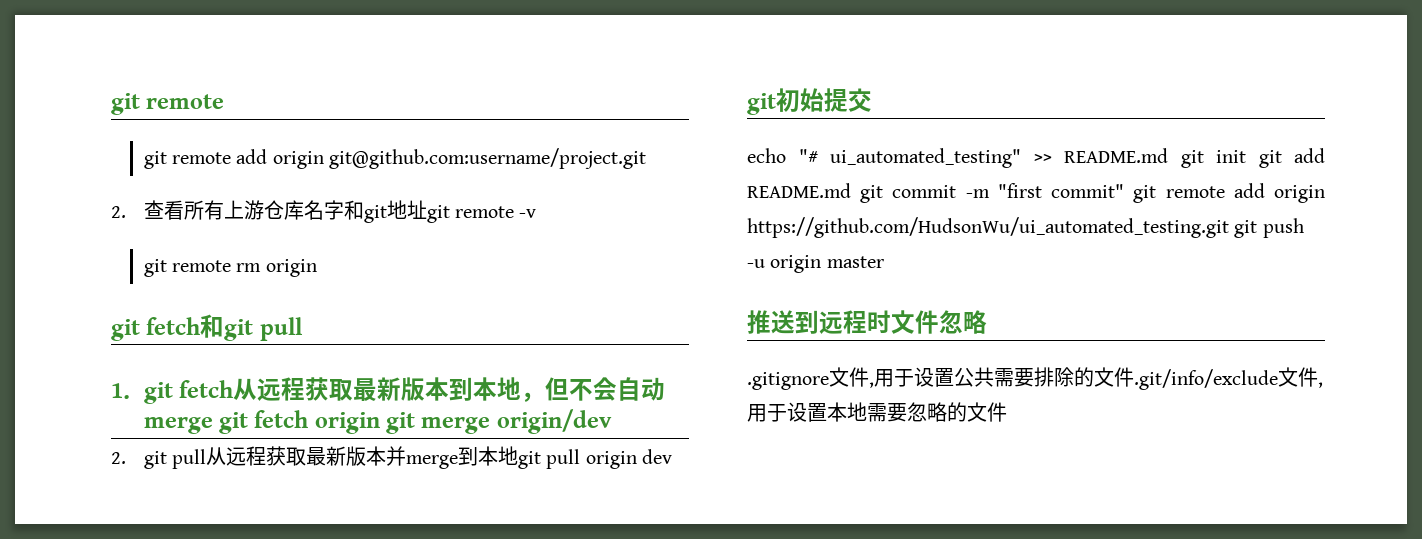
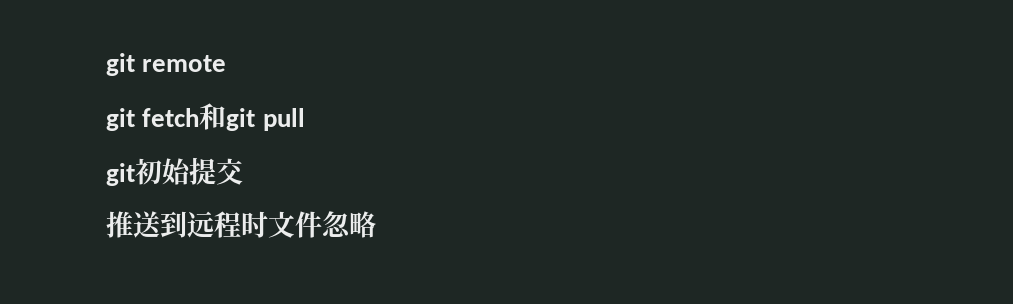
[111,93,225,115] [143,148,647,169] [111,200,537,223] [143,259,317,277] git remote // git remote add origin git@github.com:username/project.git // 2.查看所有上游仓库名字和git地址git remote -v // git remote rm origin -> [106,53,227,76] git remote
[111,377,665,404] [143,409,612,434] [111,446,673,469] [747,88,872,115] [747,148,1325,168] [747,183,1325,203] [747,217,1304,238] [747,255,884,273] 1. git fetch从远程获取最新版本到本地，但不会自动merge git fetch origin git merge origin/dev // 2. git pull从远程获取最新版本并merge到本地git pull origin dev // git初始提交 // echo "# ui_automated_testing" >> README.md git init git add README.md git commit -m "first commit" git remote add origin https://github.com/HudsonWu/ui_automated_testing.git git push -u origin master -> [106,157,243,186] git初始提交
[747,367,1323,390] [747,402,1007,422] // .gitignore文件,用于设置公共需要排除的文件.git/info/exclude文件,用于设置本地需要忽略的文件 -> (376, 224) none

